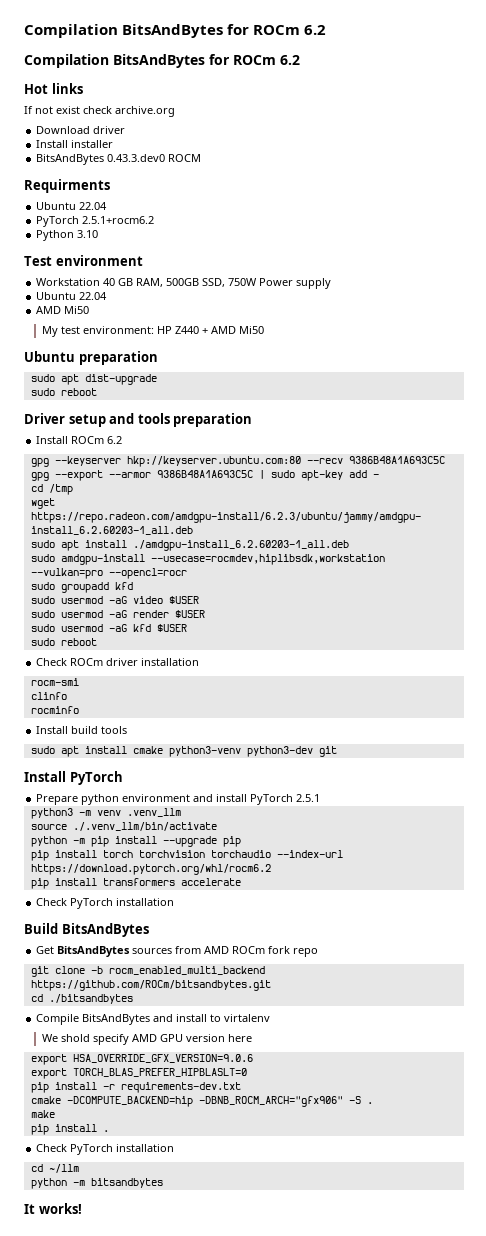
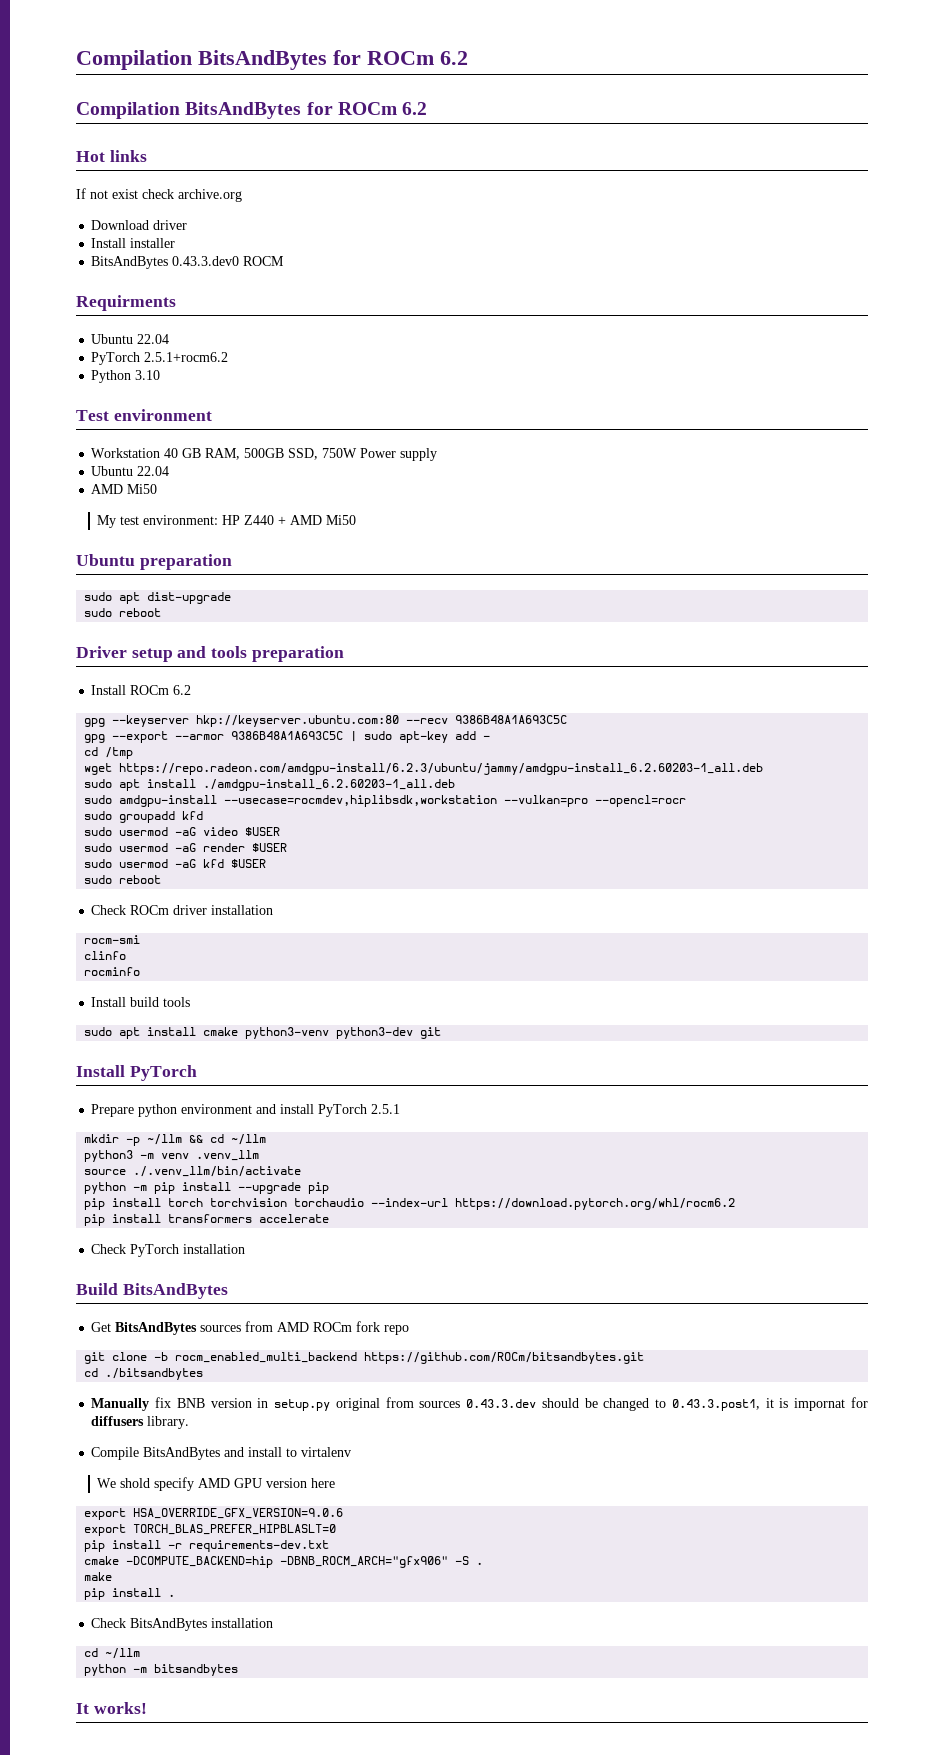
(321, 798) none -> [84,1134,267,1146] // mkdir -p ~/llm && cd ~/llm
(133, 999) none -> [91,1397,869,1411] [91,1416,190,1429] // Manually fix BNB version in setup.py original from sources 0.43.3.dev should be changed to 0.43.3.post1, it is impornat for diffusers library.
[70,1144,114,1155] PyTorch -> [130,1618,208,1631] BitsAndBytes

